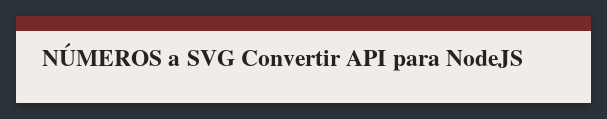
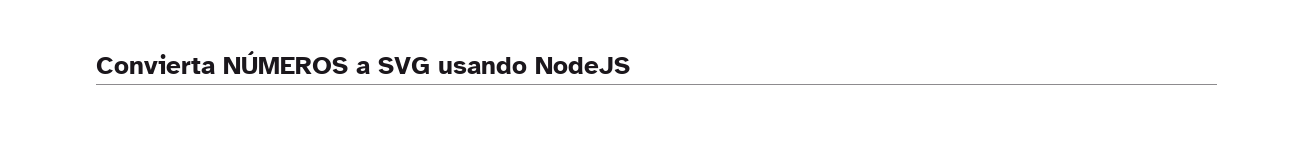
(42, 54) none -> [96,54,215,74] Convierta
[241,50,440,71] Convertir API para -> [438,57,527,74] usando

